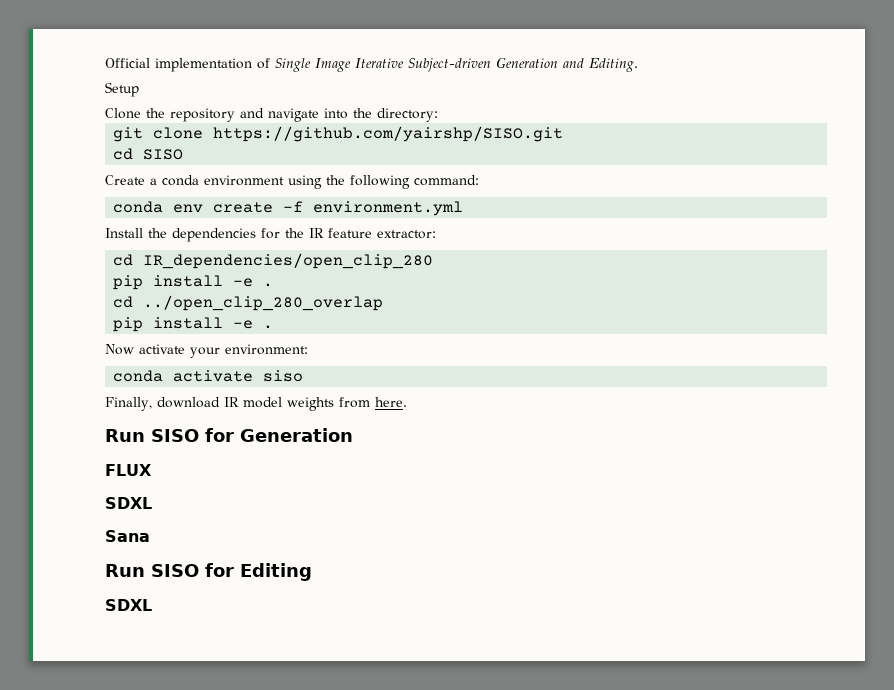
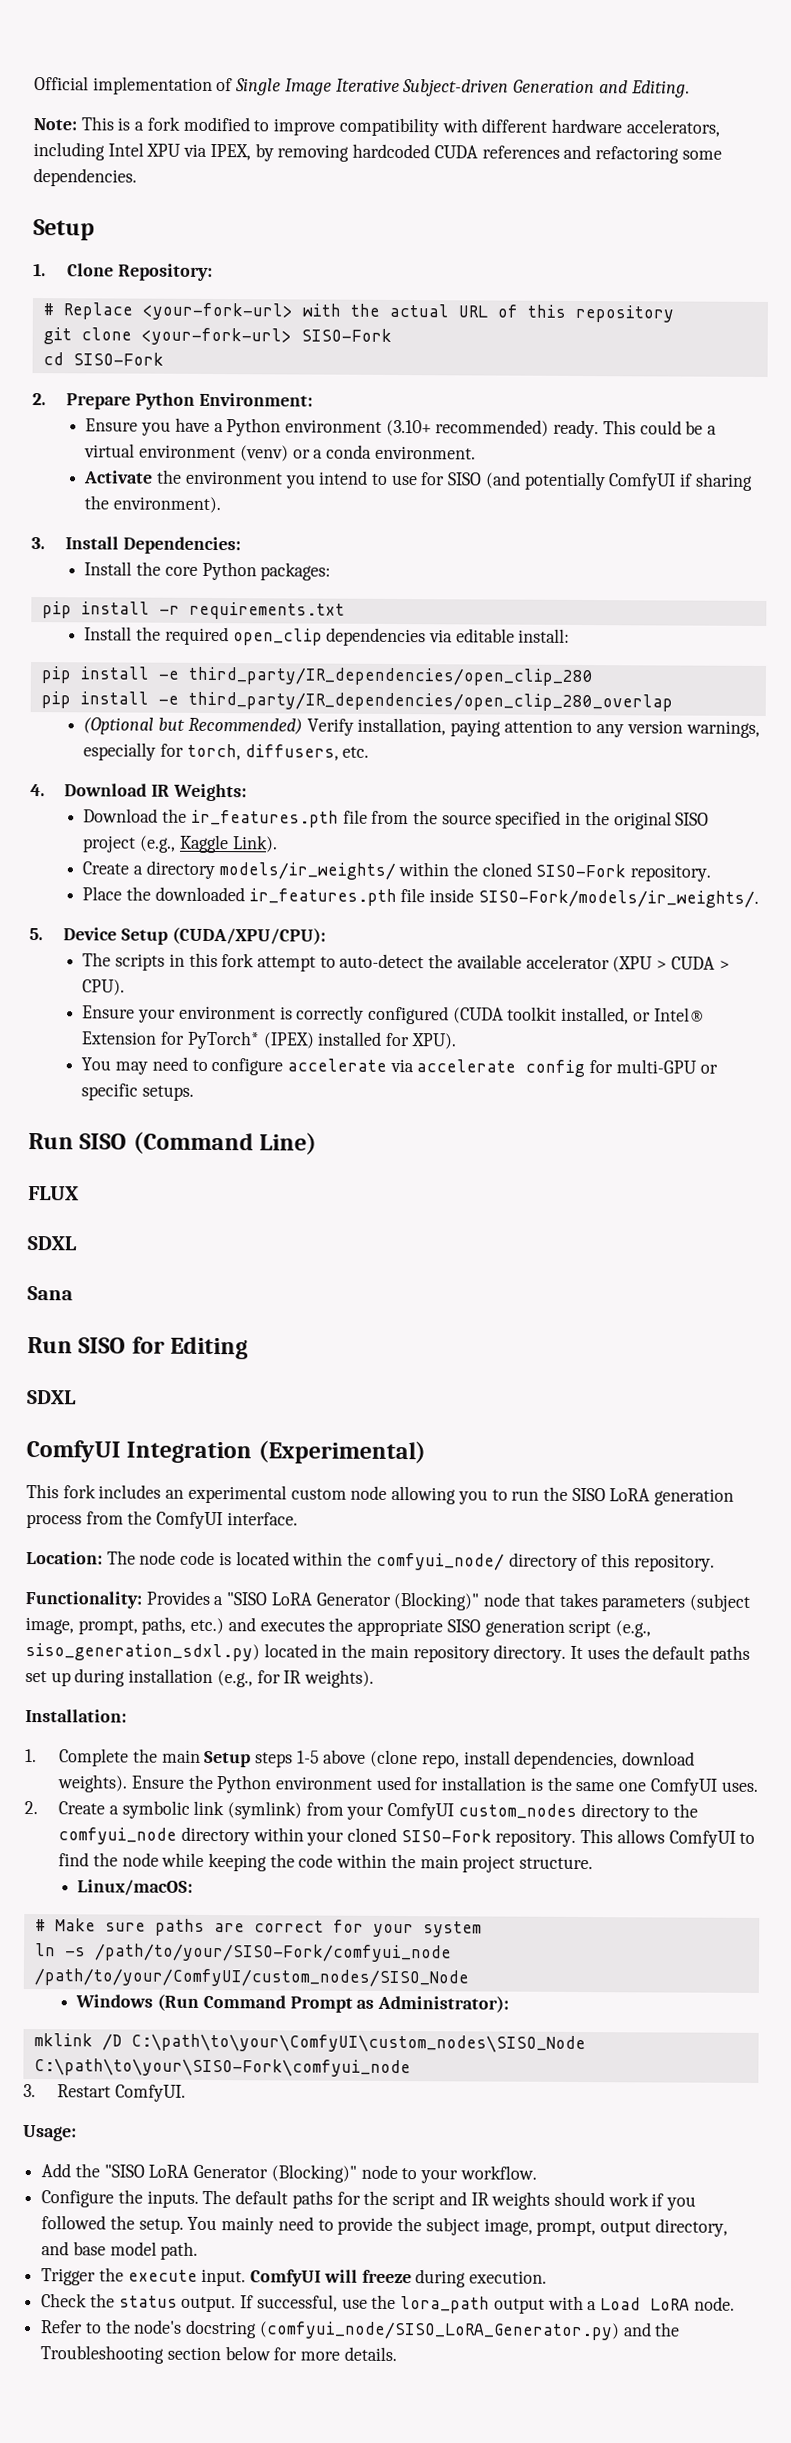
[105,82,139,97] [105,108,438,122] Setup // Clone the repository and navigate into the directory: -> [33,116,720,137] [33,142,722,164] [33,168,137,187] [33,219,95,241] [33,263,213,281] [42,302,674,323] Note: This is a fork modified to improve compatibility with different hardware accelerators, including Intel XPU via IPEX, by removing hardcoded CUDA references and refactoring some dependencies. // Setup // 1. Clone Repository: // # Replace <your-fork-url> with the actual URL of this repository
[213,126,564,142] [113,148,184,160] [105,175,479,189] [113,201,464,216] [105,228,436,242] [113,253,434,269] [113,275,274,290] [113,295,384,311] [113,317,274,332] [105,344,308,358] [113,370,304,382] [105,397,407,411] [105,428,353,442] https://github.com/yairshp/SISO.git // cd SISO // Create a conda environment using the following command: // conda env create -f environment.yml // Install the dependencies for the IR feature extractor: // cd IR_dependencies/open_clip_280 // pip install -e . // cd ../open_clip_280_overlap // pip install -e . // Now activate your environment: // conda activate siso // Finally, download IR model weights from here. // Run SISO for Generation -> [140,327,392,346] [42,352,164,366] [32,392,313,410] [85,417,718,439] [84,443,476,462] [83,469,753,491] [84,495,222,514] [31,536,241,555] [84,561,332,581] [41,601,345,620] [84,626,571,647] [40,666,593,687] [40,691,673,712] [83,717,760,738] [83,742,370,761] [30,783,247,802] [83,808,710,830] [82,834,278,854] [82,860,712,882] [82,886,759,908] [29,926,326,945] [82,952,730,973] [82,979,126,996] [82,1005,705,1025] [81,1030,457,1050] [81,1056,718,1078] [81,1083,195,1101] [28,1131,318,1155] <your-fork-url> SISO-Fork // cd SISO-Fork // 2. Prepare Python Environment: // Ensure you have a Python environment (3.10+ recommended) ready. This could be a virtual environment (venv) or a conda environment. // Activate the environment you intend to use for SISO (and potentially ComfyUI if sharing the environment). // 3. Install Dependencies: // Install the core Python packages: // pip install -r requirements.txt // Install the required open_clip dependencies via editable install: // pip install -e third_party/IR_dependencies/open_clip_280 // pip install -e third_party/IR_dependencies/open_clip_280_overlap // (Optional but Recommended) Verify installation, paying attention to any version warnings, especially for torch, diffusers, etc. // 4. Download IR Weights: // Download the ir_features.pth file from the source specified in the original SISO project (e.g., Kaggle Link). // Create a directory models/ir_weights/ within the cloned SISO-Fork repository. // Place the downloaded ir_features.pth file inside SISO-Fork/models/ir_weights/. // 5. Device Setup (CUDA/XPU/CPU): // The scripts in this fork attempt to auto-detect the available accelerator (XPU > CUDA > CPU). // Ensure your environment is correctly configured (CUDA toolkit installed, or Intel® Extension for PyTorch* (IPEX) installed for XPU). // You may need to configure accelerate via accelerate config for multi-GPU or specific setups. // Run SISO (Command Line)
(152, 605) none -> [26,1440,426,1465] [26,1484,735,1506] [26,1510,298,1530] [26,1550,715,1572] [25,1590,750,1612] [25,1616,651,1638] [25,1643,750,1664] [25,1668,375,1688] [25,1709,127,1723] [25,1748,696,1770] [57,1774,758,1796] [24,1800,699,1822] [58,1826,756,1848] [58,1852,594,1873] [77,1879,194,1896] [34,1918,482,1938] [34,1943,452,1963] [33,1968,469,1988] [75,1993,509,2013] [33,2033,586,2054] [33,2058,411,2078] [23,2083,186,2102] [23,2124,77,2142] [41,2163,537,2184] [41,2189,697,2211] [41,2215,728,2237] [41,2241,199,2260] [41,2267,548,2288] [41,2293,735,2314] [40,2319,681,2341] [40,2345,397,2364] // ComfyUI Integration (Experimental) // This fork includes an experimental custom node allowing you to run the SISO LoRA generation process from the ComfyUI interface. // Location: The node code is located within the comfyui_node/ directory of this repository. // Functionality: Provides a "SISO LoRA Generator (Blocking)" node that takes parameters (subject image, prompt, paths, etc.) and executes the appropriate SISO generation script (e.g., siso_generation_sdxl.py) located in the main repository directory. It uses the default paths set up during installation (e.g., for IR weights). // Installation: // 1. Complete the main Setup steps 1-5 above (clone repo, install dependencies, download weights). Ensure the Python environment used for installation is the same one ComfyUI uses. // 2. Create a symbolic link (symlink) from your ComfyUI custom_nodes directory to the comfyui_node directory within your cloned SISO-Fork repository. This allows ComfyUI to find the node while keeping the code within the main project structure. // Linux/macOS: // # Make sure paths are correct for your system // ln -s /path/to/your/SISO-Fork/comfyui_node /path/to/your/ComfyUI/custom_nodes/SISO_Node // Windows (Run Command Prompt as Administrator): // mklink /D C:\path\to\your\ComfyUI\custom_nodes\SISO_Node C:\path\to\your\SISO-Fork\comfyui_node // 3. Restart ComfyUI. // Usage: // Add the "SISO LoRA Generator (Blocking)" node to your workflow. // Configure the inputs. The default paths for the script and IR weights should work if you followed the setup. You mainly need to provide the subject image, prompt, output directory, and base model path. // Trigger the execute input. ComfyUI will freeze during execution. // Check the status output. If successful, use the lora_path output with a Load LoRA node. // Refer to the node's docstring (comfyui_node/SISO_LoRA_Generator.py) and the Troubleshooting section below for more details.

